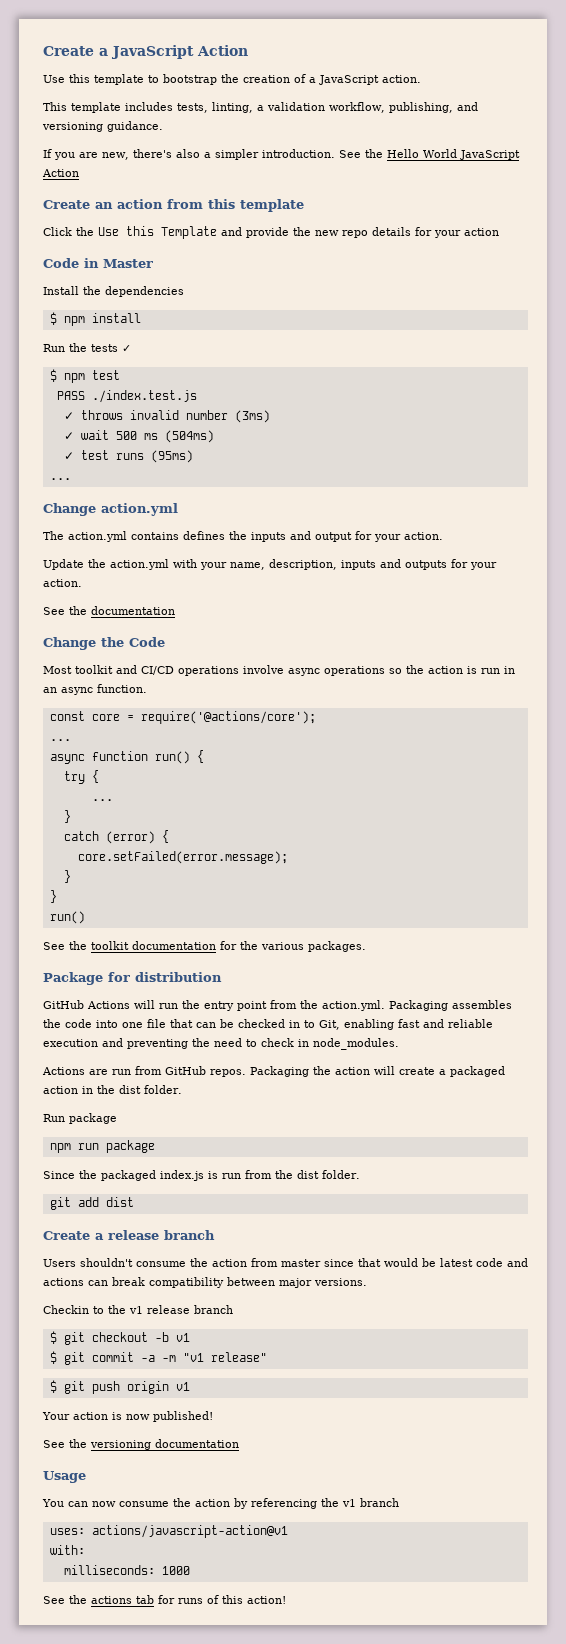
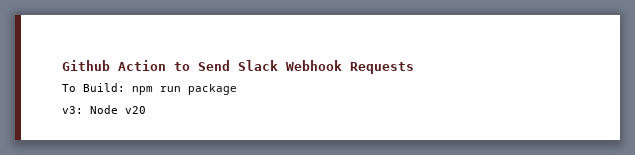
[43,45,248,59] [43,74,421,85] [43,102,478,113] [42,121,163,132] [43,149,520,160] [42,169,79,177] [43,199,304,212] [43,226,499,239] [43,258,153,268] [43,286,184,297] [49,312,141,326] [43,343,131,352] [49,369,120,383] [56,390,197,403] [63,410,270,423] [63,430,214,443] [63,450,193,463] [49,478,71,480] [43,503,178,516] [43,531,443,542] [43,559,497,570] [43,579,82,587] [43,606,175,615] [43,637,165,650] [43,665,515,676] [43,684,147,695] [49,711,316,724] [49,739,71,741] [49,750,204,764] [63,770,99,784] [91,799,113,801] [63,810,71,823] [63,830,169,844] [77,851,288,864] [63,870,71,883] [49,890,57,903] [49,911,85,924] [43,941,366,952] [43,972,222,985] [43,1000,512,1011] [43,1019,493,1030] [43,1038,399,1050] [42,1066,505,1077] [43,1085,182,1094] [43,1113,117,1124] [49,1140,155,1153] [43,1170,360,1181] [49,1197,134,1210] [43,1230,215,1240] [43,1258,528,1267] [43,1277,367,1288] [43,1305,233,1314] [49,1331,190,1345] [49,1351,267,1365] [49,1380,190,1394] [42,1411,213,1422] [43,1439,239,1450] [43,1471,86,1483] [42,1498,399,1509] [49,1525,288,1538] [49,1545,85,1555] [63,1565,190,1575] [43,1595,286,1604] Create a JavaScript Action // Use this template to bootstrap the creation of a JavaScript action. // This template includes tests, linting, a validation workflow, publishing, and versioning guidance. // If you are new, there's also a simpler introduction. See the Hello World JavaScript Action // Create an action from this template // Click the Use this Template and provide the new repo details for your action // Code in Master // Install the dependencies // $ npm install // Run the tests ✓ // $ npm test // PASS ./index.test.js // ✓ throws invalid number (3ms) // ✓ wait 500 ms (504ms) // ✓ test runs (95ms) // ... // Change action.yml // The action.yml contains defines the inputs and output for your action. // Update the action.yml with your name, description, inputs and outputs for your action. // See the documentation // Change the Code // Most toolkit and CI/CD operations involve async operations so the action is run in an async function. // const core = require('@actions/core'); // ... // async function run() { // try { // ... // } // catch (error) { // core.setFailed(error.message); // } // } // run() // See the toolkit documentation for the various packages. // Package for distribution // GitHub Actions will run the entry point from the action.yml. Packaging assembles the code into one file that can be checked in to Git, enabling fast and reliable execution and preventing the need to check in node_modules. // Actions are run from GitHub repos. Packaging the action will create a packaged action in the dist folder. // Run package // npm run package // Since the packaged index.js is run from the dist folder. // git add dist // Create a release branch // Users shouldn't consume the action from master since that would be latest code and actions can break compatibility between major versions. // Checkin to the v1 release branch // $ git checkout -b v1 // $ git commit -a -m "v1 release" // $ git push origin v1 // Your action is now published! // See the versioning documentation // Usage // You can now consume the action by referencing the v1 branch // uses: actions/javascript-action@v1 // with: // milliseconds: 1000 // See the actions tab for runs of this action! -> [62,60,414,74] [62,83,237,95] [62,105,146,114] Github Action to Send Slack Webhook Requests // To Build: npm run package // v3: Node v20

